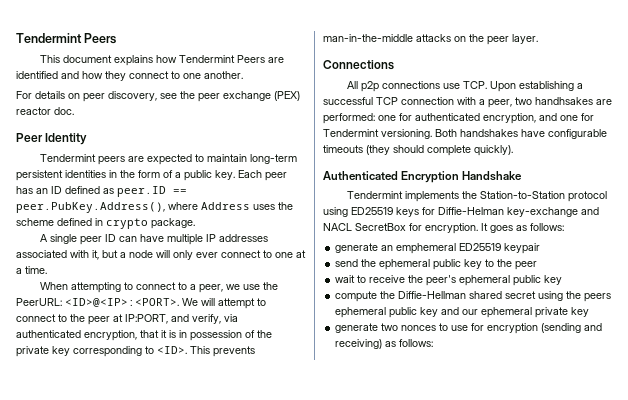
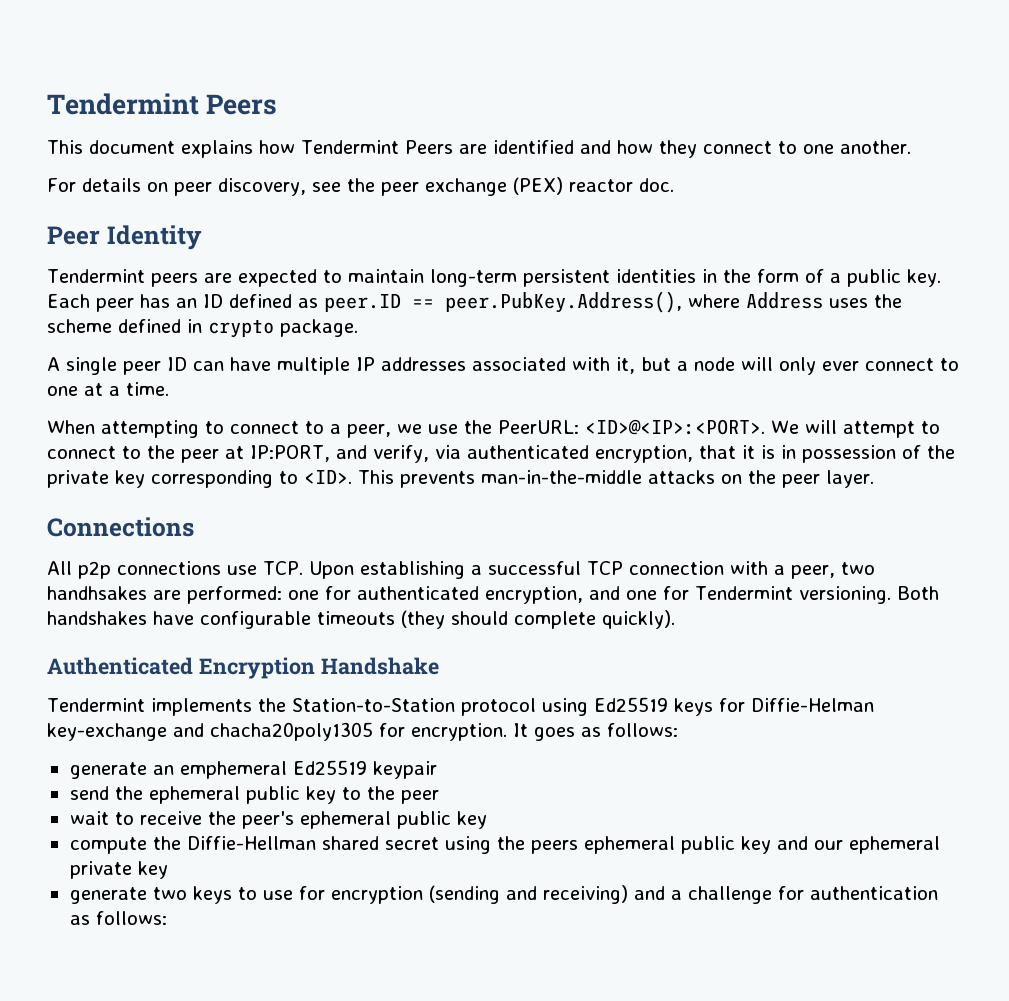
[351,207,393,215] ED25519 -> [593,697,668,712] Ed25519
[323,223,406,231] NACL SecretBox -> [210,722,373,741] chacha20poly1305
[459,243,502,251] ED25519 -> [292,760,367,775] Ed25519
[401,325,437,331] nonces -> [192,886,232,904] keys
(383, 344) none -> [633,886,938,904] and a challenge for authentication

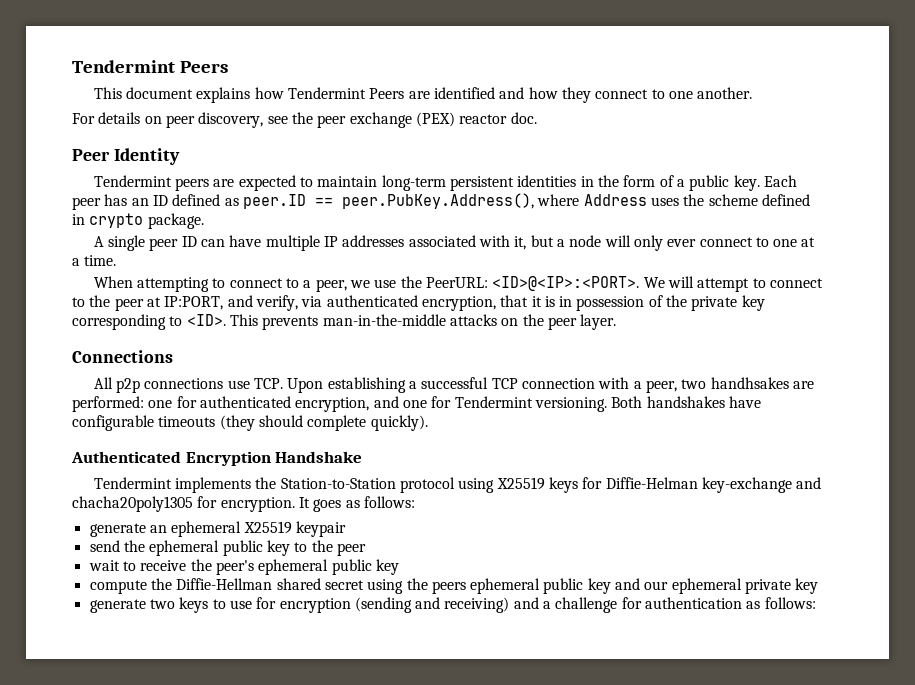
[593,697,668,712] Ed25519 -> [496,477,545,490] X25519
[179,760,367,779] emphemeral Ed25519 -> [171,521,292,537] ephemeral X25519

